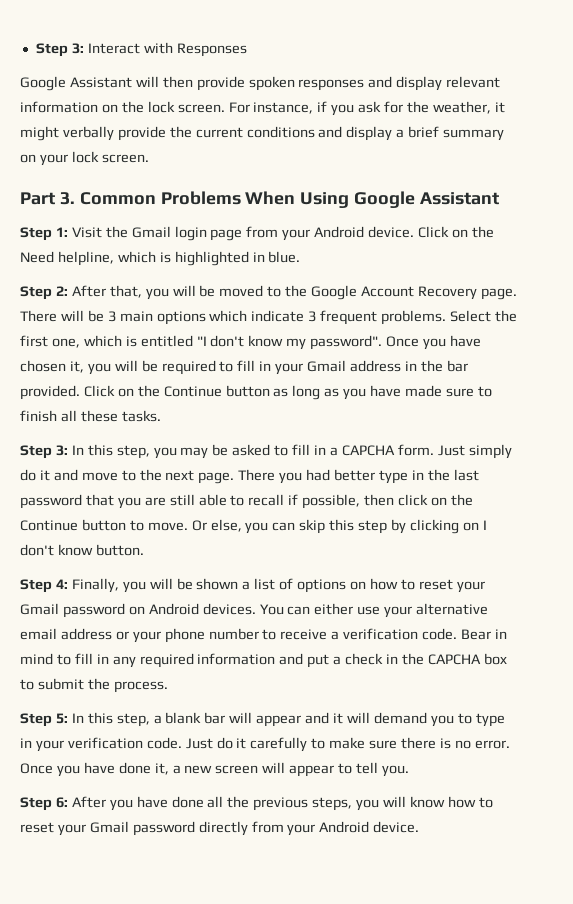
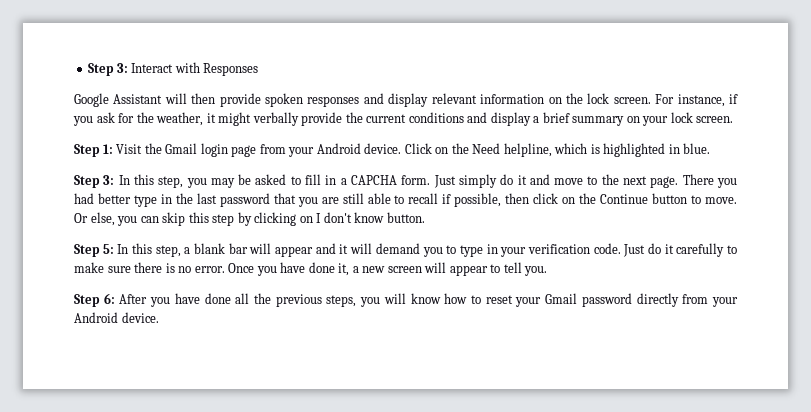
[20,191,500,208] // Part 3. Common Problems When Using Google Assistant -> (734, 119) none
[20,285,517,300] [20,310,517,325] [20,335,481,350] [20,360,468,375] [20,385,492,400] [20,410,161,422] // Step 2: After that, you will be moved to the Google Account Recovery page. There will be 3 main options which indicate 3 frequent problems. Select the first one, which is entitled "I don't know my password". Once you have chosen it, you will be required to fill in your Gmail address in the bar provided. Click on the Continue button as long as you have made sure to finish all these tasks. -> (711, 148) none
[20,578,485,593] [20,603,489,618] [20,628,507,643] [20,653,507,668] [20,678,168,693] // Step 4: Finally, you will be shown a list of options on how to reset your Gmail password on Android devices. You can either use your alternative email address or your phone number to receive a verification code. Bear in mind to fill in any required information and put a check in the CAPCHA box to submit the process. -> (425, 217) none

